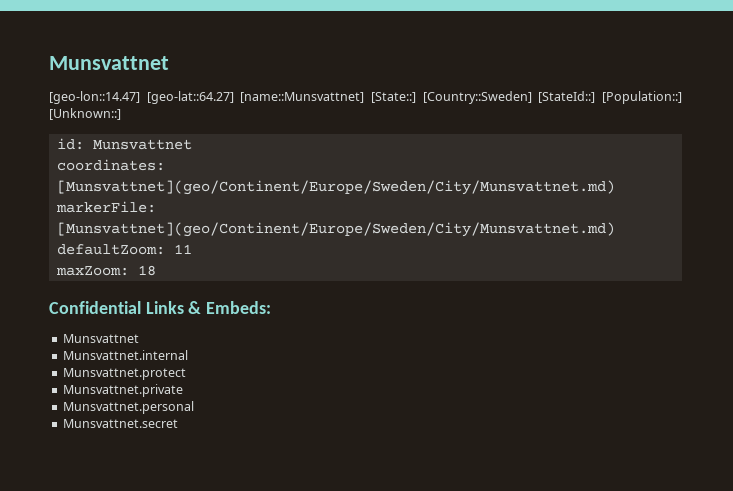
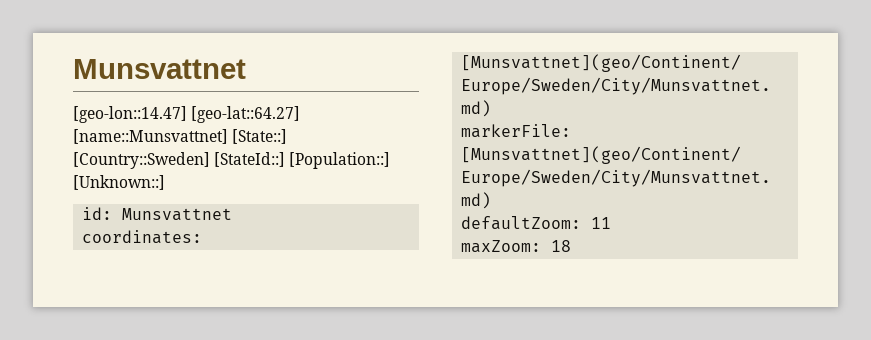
[49,301,272,314] [62,334,139,343] [62,350,188,360] [62,368,186,380] [62,384,183,397] [62,401,194,414] [62,419,178,428] // Confidential Links & Embeds: // Munsvattnet // Munsvattnet.internal // Munsvattnet.protect // Munsvattnet.private // Munsvattnet.personal // Munsvattnet.secret -> (572, 246) none

